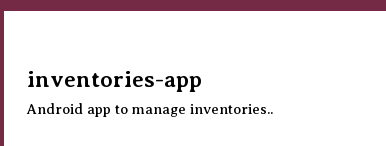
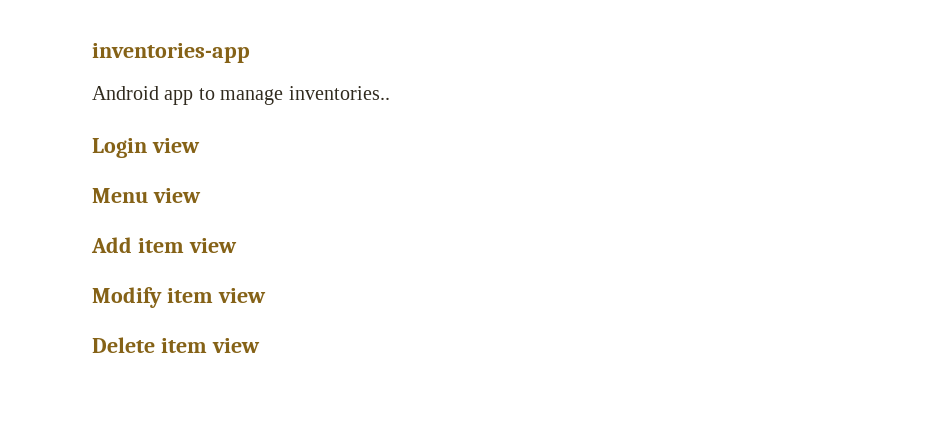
(273, 109) none -> [92,138,200,158] [92,188,201,203] [91,237,237,253] [92,287,266,308] [92,337,260,353] // Login view // Menu view // Add item view // Modify item view // Delete item view

